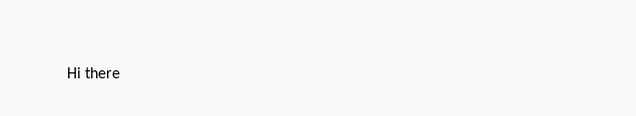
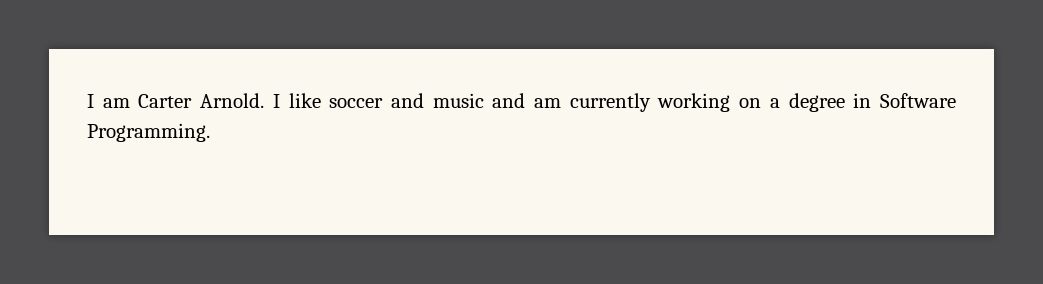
[67,67,122,79] Hi there -> [87,93,957,112] [87,123,210,142] I am Carter Arnold. I like soccer and music and am currently working on a degree in Software Programming.

